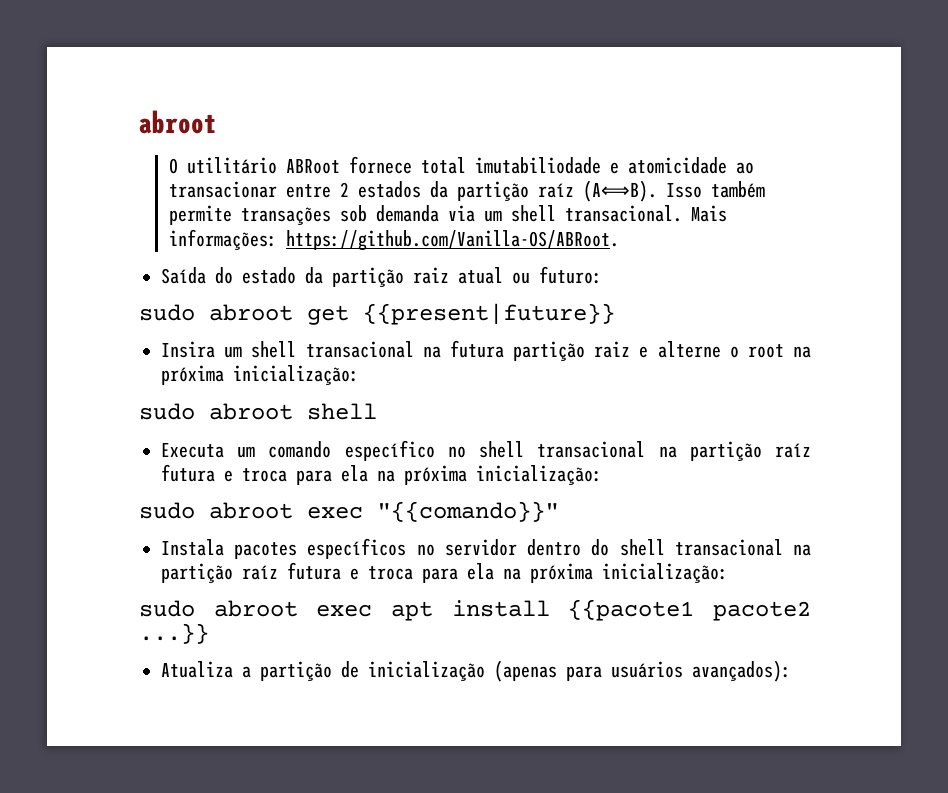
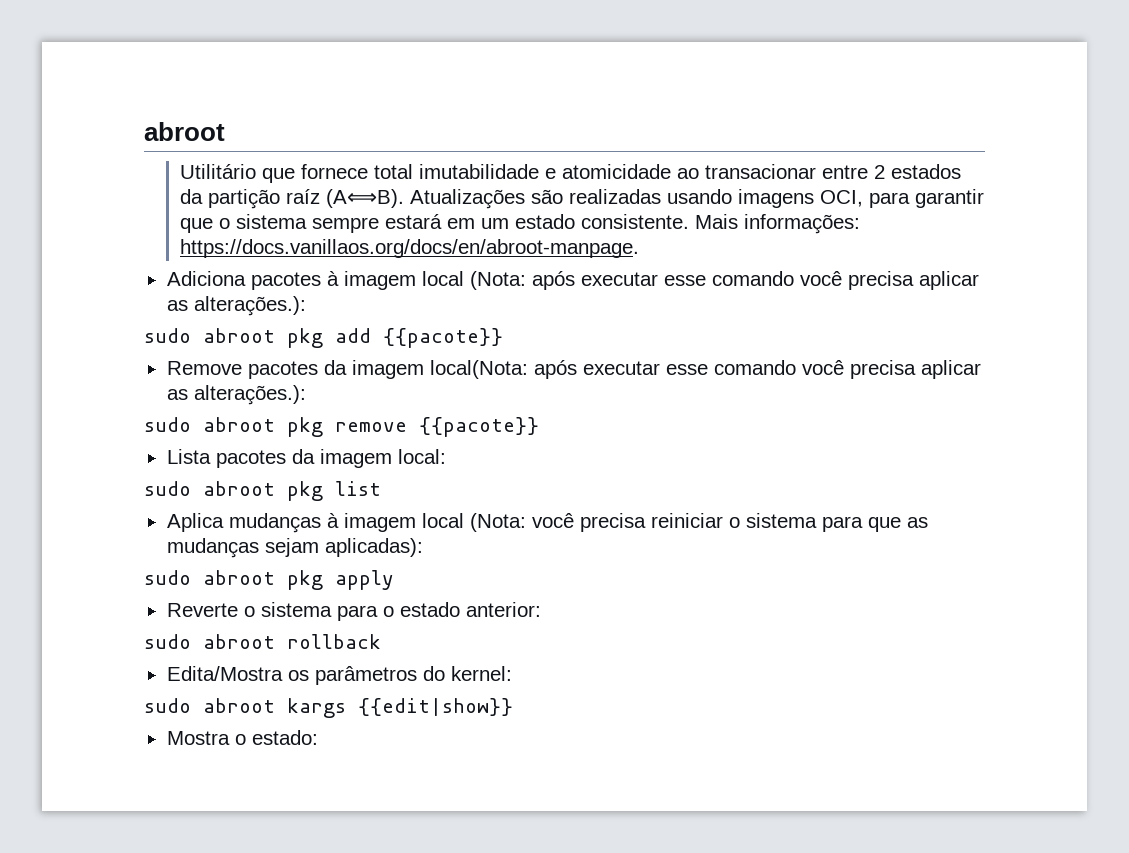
[168,157,340,174] O utilitário ABRoot -> [180,164,296,183] Utilitário que
[474,157,601,174] imutabiliodade -> [419,164,540,179] imutabilidade
[665,181,765,198] [168,205,727,225] [168,229,619,251] [161,266,602,287] [139,303,615,325] [161,340,811,361] [161,365,359,385] [139,403,377,420] [161,440,811,461] [161,464,602,485] [139,501,559,522] [161,538,811,559] [161,562,728,583] [139,599,811,621] [139,623,209,644] [161,660,791,682] Isso também permite transações sob demanda via um shell transacional. Mais informações: https://github.com/Vanilla-OS/ABRoot. // Saída do estado da partição raiz atual ou futuro: // sudo abroot get {{present|future}} // Insira um shell transacional na futura partição raiz e alterne o root na próxima inicialização: // sudo abroot shell // Executa um comando específico no shell transacional na partição raíz futura e troca para ela na próxima inicialização: // sudo abroot exec "{{comando}}" // Instala pacotes específicos no servidor dentro do shell transacional na partição raíz futura e troca para ela na próxima inicialização: // sudo abroot exec apt install {{pacote1 pacote2 ...}} // Atualiza a partição de inicialização (apenas para usuários avançados): -> [410,189,985,209] [180,214,861,234] [180,239,640,258] [166,271,979,290] [166,296,306,316] [144,328,503,348] [166,360,981,379] [166,385,306,405] [144,417,539,437] [166,449,446,468] [144,481,381,501] [166,513,928,533] [166,538,423,558] [144,570,394,590] [166,602,541,621] [144,634,381,649] [166,666,512,685] [144,698,513,718] [166,730,318,745] Atualizações são realizadas usando imagens OCI, para garantir que o sistema sempre estará em um estado consistente. Mais informações: https://docs.vanillaos.org/docs/en/abroot-manpage. // Adiciona pacotes à imagem local (Nota: após executar esse comando você precisa aplicar as alterações.): // sudo abroot pkg add {{pacote}} // Remove pacotes da imagem local(Nota: após executar esse comando você precisa aplicar as alterações.): // sudo abroot pkg remove {{pacote}} // Lista pacotes da imagem local: // sudo abroot pkg list // Aplica mudanças à imagem local (Nota: você precisa reiniciar o sistema para que as mudanças sejam aplicadas): // sudo abroot pkg apply // Reverte o sistema para o estado anterior: // sudo abroot rollback // Edita/Mostra os parâmetros do kernel: // sudo abroot kargs {{edit|show}} // Mostra o estado:

